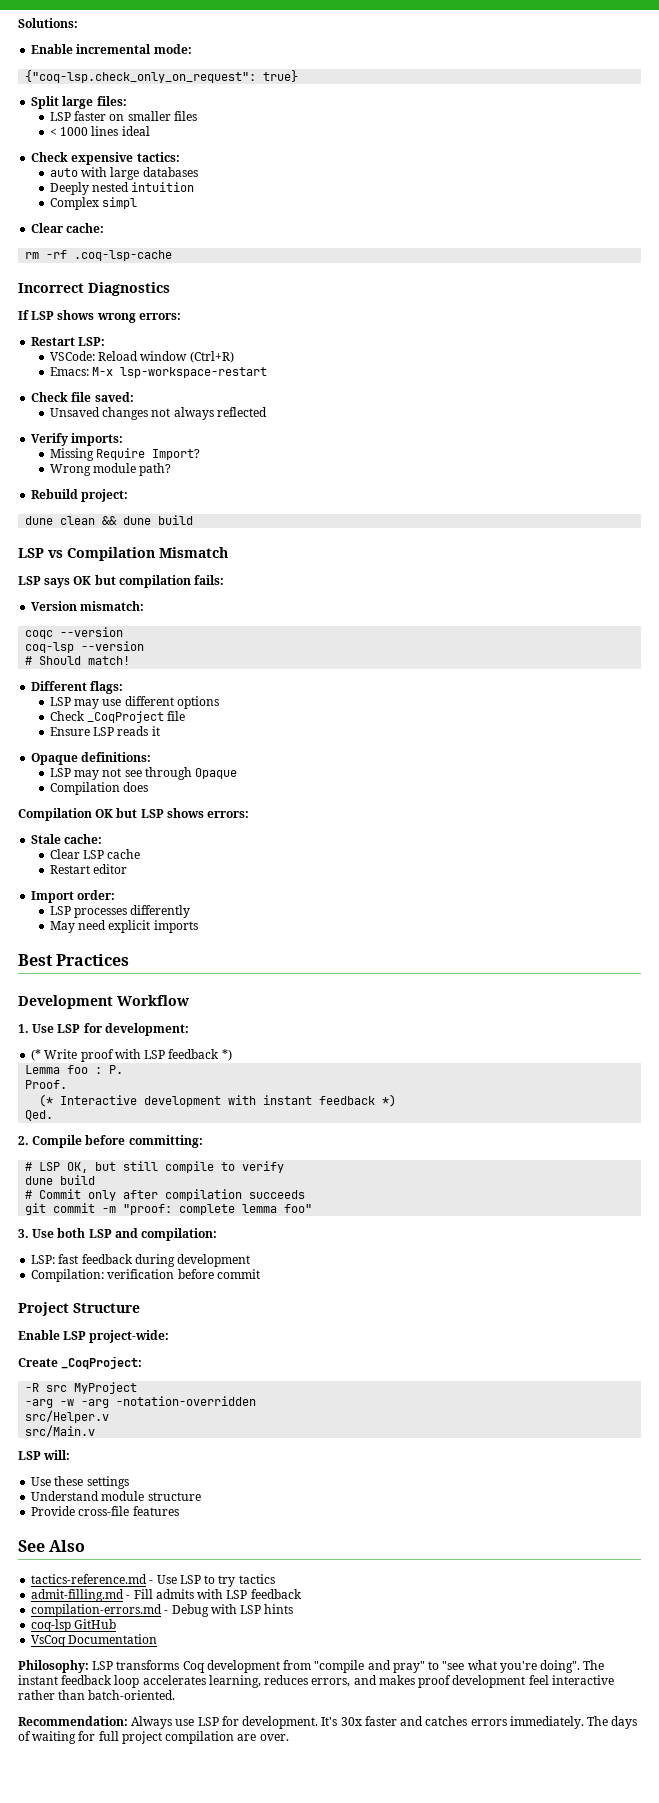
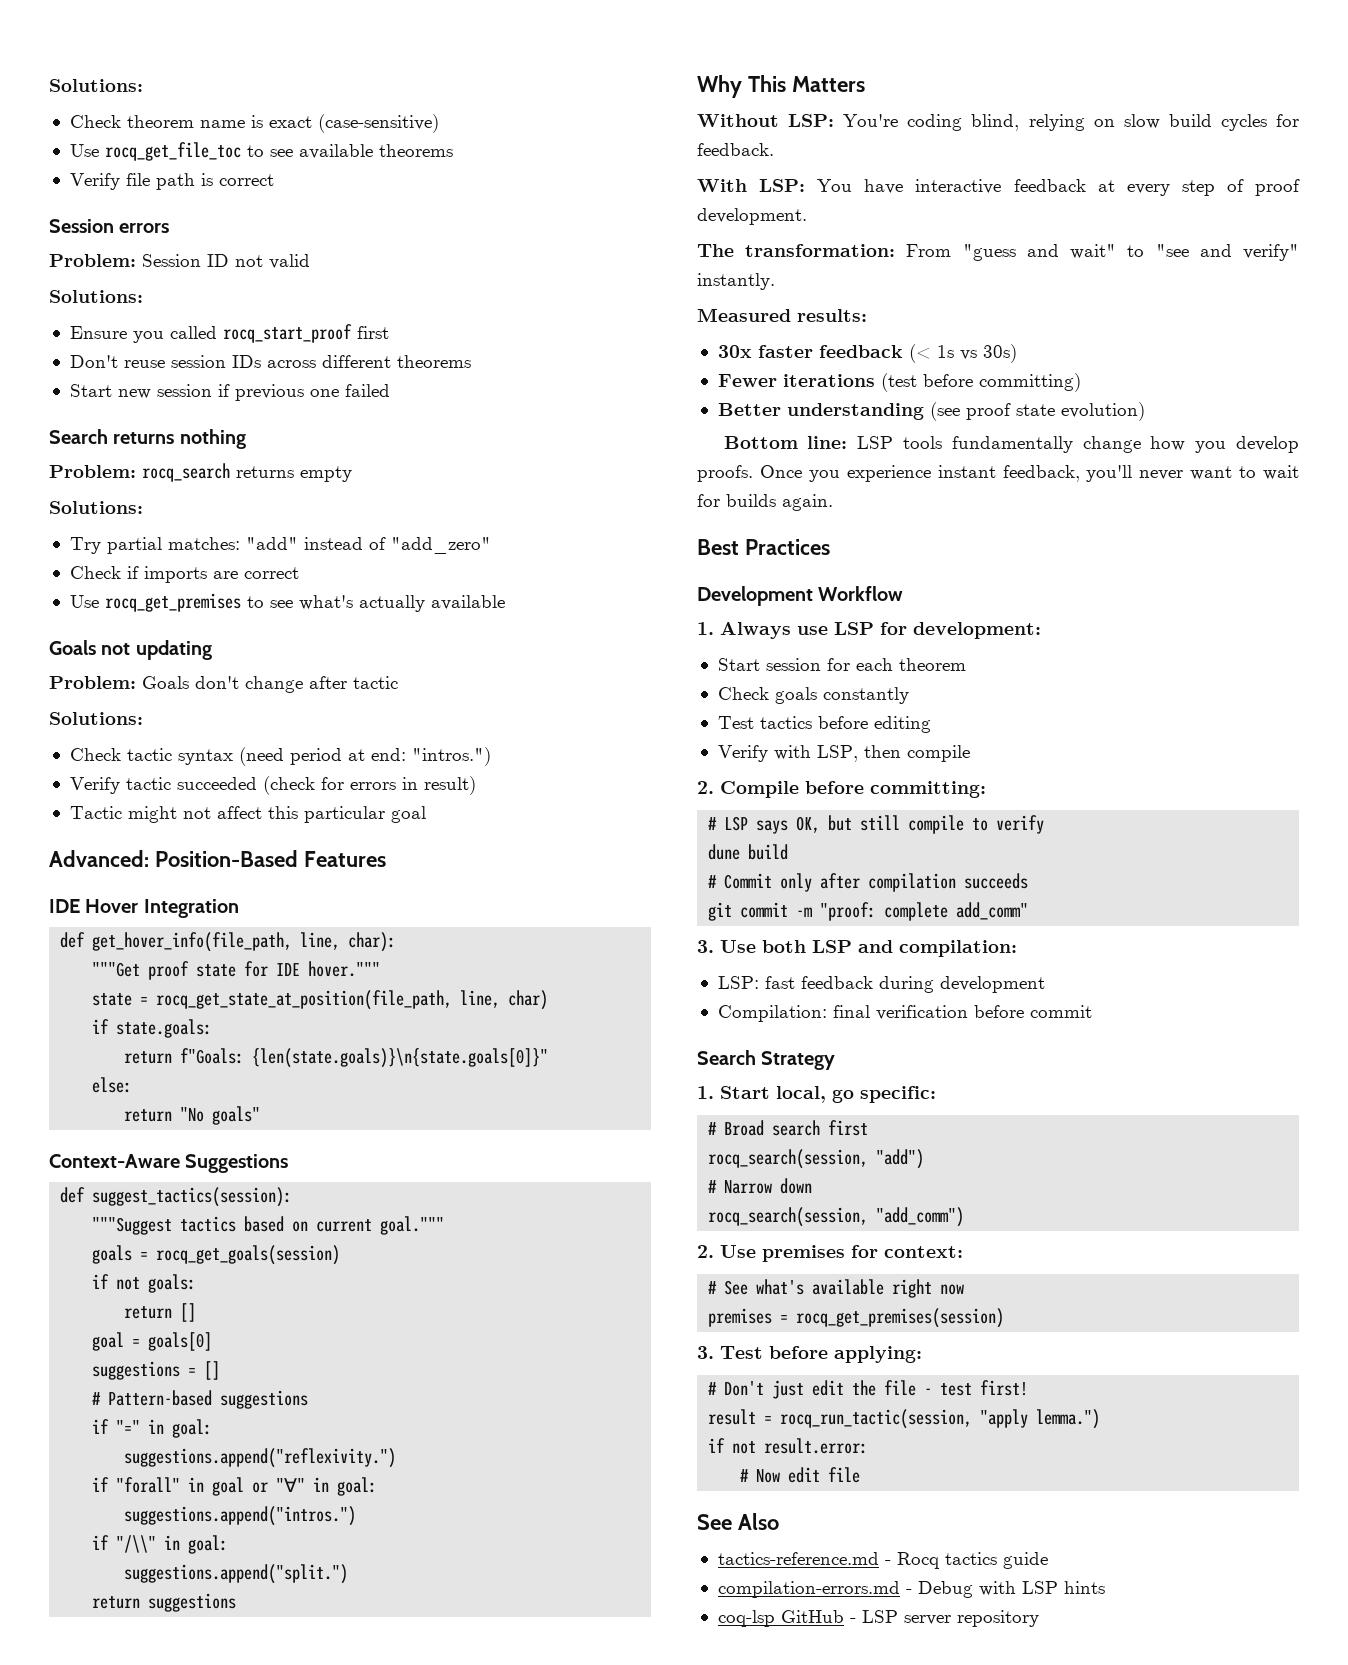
[18,18,78,28] [31,44,192,54] [25,70,299,83] [31,96,127,109] [49,111,197,121] [49,126,150,136] [31,152,180,165] [49,167,198,180] [49,182,195,195] [49,197,138,210] [31,223,105,233] [25,250,173,261] [18,282,170,296] [18,310,181,323] [31,337,106,346] [49,351,234,363] [49,367,268,378] [31,392,134,402] [49,407,267,420] [31,433,124,446] [49,448,201,461] [49,463,172,476] [31,489,129,502] [25,515,194,525] [18,547,228,561] [18,575,225,588] [31,601,145,611] [25,627,124,639] [25,641,145,653] [25,656,131,665] [31,681,124,694] [49,696,219,709] [49,711,186,723] [49,726,160,736] [31,752,152,765] [49,767,238,780] [49,782,149,795] [18,808,250,821] [31,834,103,844] [49,849,141,859] [49,864,128,874] [31,890,116,903] [49,905,191,918] [49,920,198,933] Solutions: // Enable incremental mode: // {"coq-lsp.check_only_on_request": true} // Split large files: // LSP faster on smaller files // < 1000 lines ideal // Check expensive tactics: // auto with large databases // Deeply nested intuition // Complex simpl // Clear cache: // rm -rf .coq-lsp-cache // Incorrect Diagnostics // If LSP shows wrong errors: // Restart LSP: // VSCode: Reload window (Ctrl+R) // Emacs: M-x lsp-workspace-restart // Check file saved: // Unsaved changes not always reflected // Verify imports: // Missing Require Import? // Wrong module path? // Rebuild project: // dune clean && dune build // LSP vs Compilation Mismatch // LSP says OK but compilation fails: // Version mismatch: // coqc --version // coq-lsp --version // # Should match! // Different flags: // LSP may use different options // Check _CoqProject file // Ensure LSP reads it // Opaque definitions: // LSP may not see through Opaque // Compilation does // Compilation OK but LSP shows errors: // Stale cache: // Clear LSP cache // Restart editor // Import order: // LSP processes differently // May need explicit imports -> [49,79,143,92] [69,114,439,133] [69,142,453,161] [69,173,274,190] [49,219,170,233] [49,254,310,269] [49,290,143,303] [69,324,389,343] [69,355,471,368] [69,384,390,401] [49,429,246,449] [49,463,352,482] [49,501,143,514] [69,537,491,554] [69,566,299,583] [69,593,505,612] [49,640,212,660] [49,676,398,693] [49,712,143,725] [69,747,491,766] [69,776,476,795] [69,806,426,823] [49,850,386,867] [49,899,239,918] [60,932,397,952] [92,961,381,980] [92,990,549,1010] [92,1019,213,1038] [124,1048,549,1068] [92,1077,133,1093] [124,1106,261,1125] [49,1154,289,1173] [60,1187,293,1207] [92,1216,445,1235] [92,1245,341,1265] [92,1274,197,1293] [124,1303,197,1322] [92,1332,213,1351] [92,1361,221,1380] [92,1390,309,1409] [92,1419,213,1438] [124,1448,397,1468] [92,1477,378,1496] [124,1506,357,1526] [92,1535,229,1554] [124,1564,349,1584] [92,1593,237,1612] [697,75,865,98] [697,114,1299,131] [697,143,774,156] [697,179,1300,196] [697,208,807,225] [697,244,1299,261] [697,273,775,290] [697,308,867,322] [717,344,1017,363] [717,373,1081,392] [717,402,1145,421] [723,436,1299,453] [697,465,1299,482] [697,494,833,511] Solutions: // Check theorem name is exact (case-sensitive) // Use rocq_get_file_toc to see available theorems // Verify file path is correct // Session errors // Problem: Session ID not valid // Solutions: // Ensure you called rocq_start_proof first // Don't reuse session IDs across different theorems // Start new session if previous one failed // Search returns nothing // Problem: rocq_search returns empty // Solutions: // Try partial matches: "add" instead of "add_zero" // Check if imports are correct // Use rocq_get_premises to see what's actually available // Goals not updating // Problem: Goals don't change after tactic // Solutions: // Check tactic syntax (need period at end: "intros.") // Verify tactic succeeded (check for errors in result) // Tactic might not affect this particular goal // Advanced: Position-Based Features // IDE Hover Integration // def get_hover_info(file_path, line, char): // """Get proof state for IDE hover.""" // state = rocq_get_state_at_position(file_path, line, char) // if state.goals: // return f"Goals: {len(state.goals)}\n{state.goals[0]}" // else: // return "No goals" // Context-Aware Suggestions // def suggest_tactics(session): // """Suggest tactics based on current goal.""" // goals = rocq_get_goals(session) // if not goals: // return [] // goal = goals[0] // suggestions = [] // # Pattern-based suggestions // if "=" in goal: // suggestions.append("reflexivity.") // if "forall" in goal or "∀" in goal: // suggestions.append("intros.") // if "/\\" in goal: // suggestions.append("split.") // return suggestions // Why This Matters // Without LSP: You're coding blind, relying on slow build cycles for feedback. // With LSP: You have interactive feedback at every step of proof development. // The transformation: From "guess and wait" to "see and verify" instantly. // Measured results: // 30x faster feedback (< 1s vs 30s) // Fewer iterations (test before committing) // Better understanding (see proof state evolution) // Bottom line: LSP tools fundamentally change how you develop proofs. Once you experience instant feedback, you'll never want to wait for builds again.
[32,1024,55,1033] Use -> [720,622,828,639] Always use
[31,1049,232,1062] [25,1065,124,1074] [25,1080,68,1089] [39,1094,397,1107] [25,1110,54,1121] (* Write proof with LSP feedback *) // Lemma foo : P. // Proof. // (* Interactive development with instant feedback *) // Qed. -> [717,658,966,671] [717,687,909,704] [717,716,931,733] [717,745,970,762] Start session for each theorem // Check goals constantly // Test tactics before editing // Verify with LSP, then compile
(61, 1166) none -> [756,820,789,834] says
[242,1204,313,1213] lemma foo" -> [956,902,1029,920] add_comm"
(105, 1275) none -> [832,1005,870,1018] final
[18,1302,140,1316] [18,1330,170,1343] [18,1356,143,1369] [25,1382,138,1394] [25,1396,257,1408] [25,1410,110,1423] [25,1425,96,1437] [18,1450,71,1460] [31,1476,129,1489] [31,1491,201,1501] [31,1506,179,1516] [18,1540,86,1552] [31,1574,275,1587] [31,1589,302,1602] Project Structure // Enable LSP project-wide: // Create _CoqProject: // -R src MyProject // -arg -w -arg -notation-overridden // src/Helper.v // src/Main.v // LSP will: // Use these settings // Understand module structure // Provide cross-file features // See Also // tactics-reference.md - Use LSP to try tactics // admit-filling.md - Fill admits with LSP feedback -> [697,1050,836,1070] [697,1086,936,1103] [708,1120,869,1136] [708,1149,925,1169] [708,1178,813,1194] [708,1207,965,1227] [697,1245,963,1262] [708,1279,965,1298] [708,1308,1005,1328] [697,1346,922,1363] [708,1380,1029,1399] [708,1409,1101,1429] [708,1438,869,1454] [740,1467,861,1483] [697,1513,779,1530] [717,1552,1048,1569] Search Strategy // 1. Start local, go specific: // # Broad search first // rocq_search(session, "add") // # Narrow down // rocq_search(session, "add_comm") // 2. Use premises for context: // # See what's available right now // premises = rocq_get_premises(session) // 3. Test before applying: // # Don't just edit the file - test first! // result = rocq_run_tactic(session, "apply lemma.") // if not result.error: // # Now edit file // See Also // tactics-reference.md - Rocq tactics guide
[31,1634,158,1647] [18,1660,605,1673] [18,1675,614,1688] [18,1690,176,1700] [18,1716,638,1729] [18,1731,289,1744] // VsCoq Documentation // Philosophy: LSP transforms Coq development from "compile and pray" to "see what you're doing". The instant feedback loop accelerates learning, reduces errors, and makes proof development feel interactive rather than batch-oriented. // Recommendation: Always use LSP for development. It's 30x faster and catches errors immediately. The days of waiting for full project compilation are over. -> [849,1610,1039,1627] - LSP server repository

